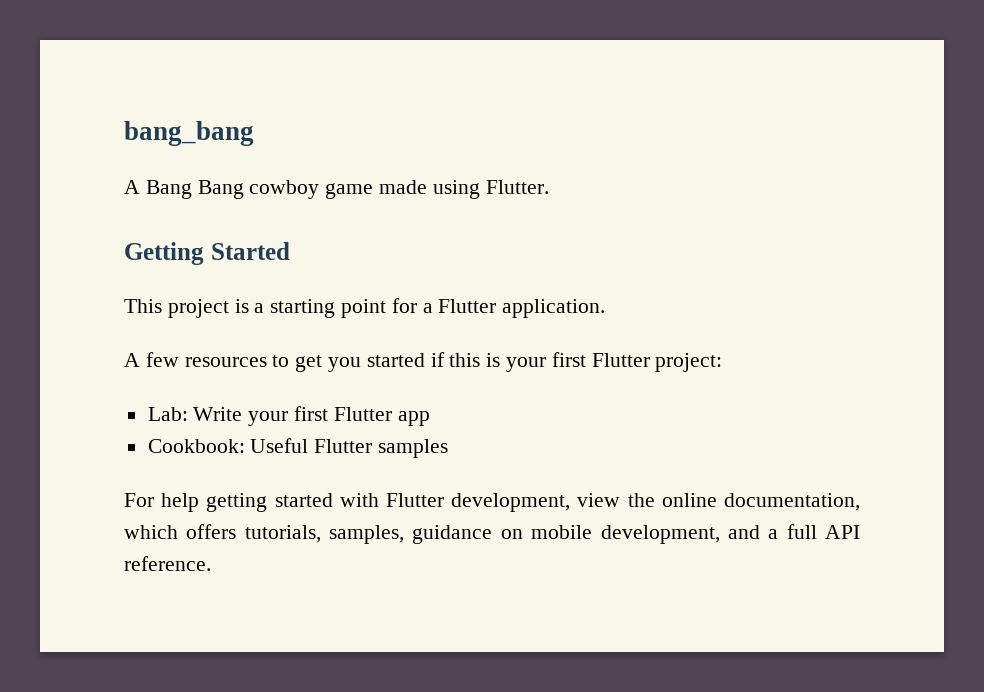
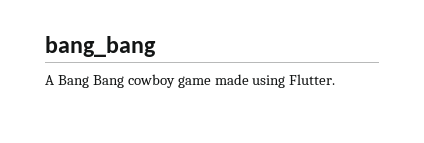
[124,242,290,265] [124,298,606,318] [124,352,723,372] [147,406,430,426] [147,438,449,458] [124,493,860,512] [124,524,861,544] [124,556,211,571] // Getting Started // This project is a starting point for a Flutter application. // A few resources to get you started if this is your first Flutter project: // Lab: Write your first Flutter app // Cookbook: Useful Flutter samples // For help getting started with Flutter development, view the online documentation, which offers tutorials, samples, guidance on mobile development, and a full API reference. -> (336, 79) none

